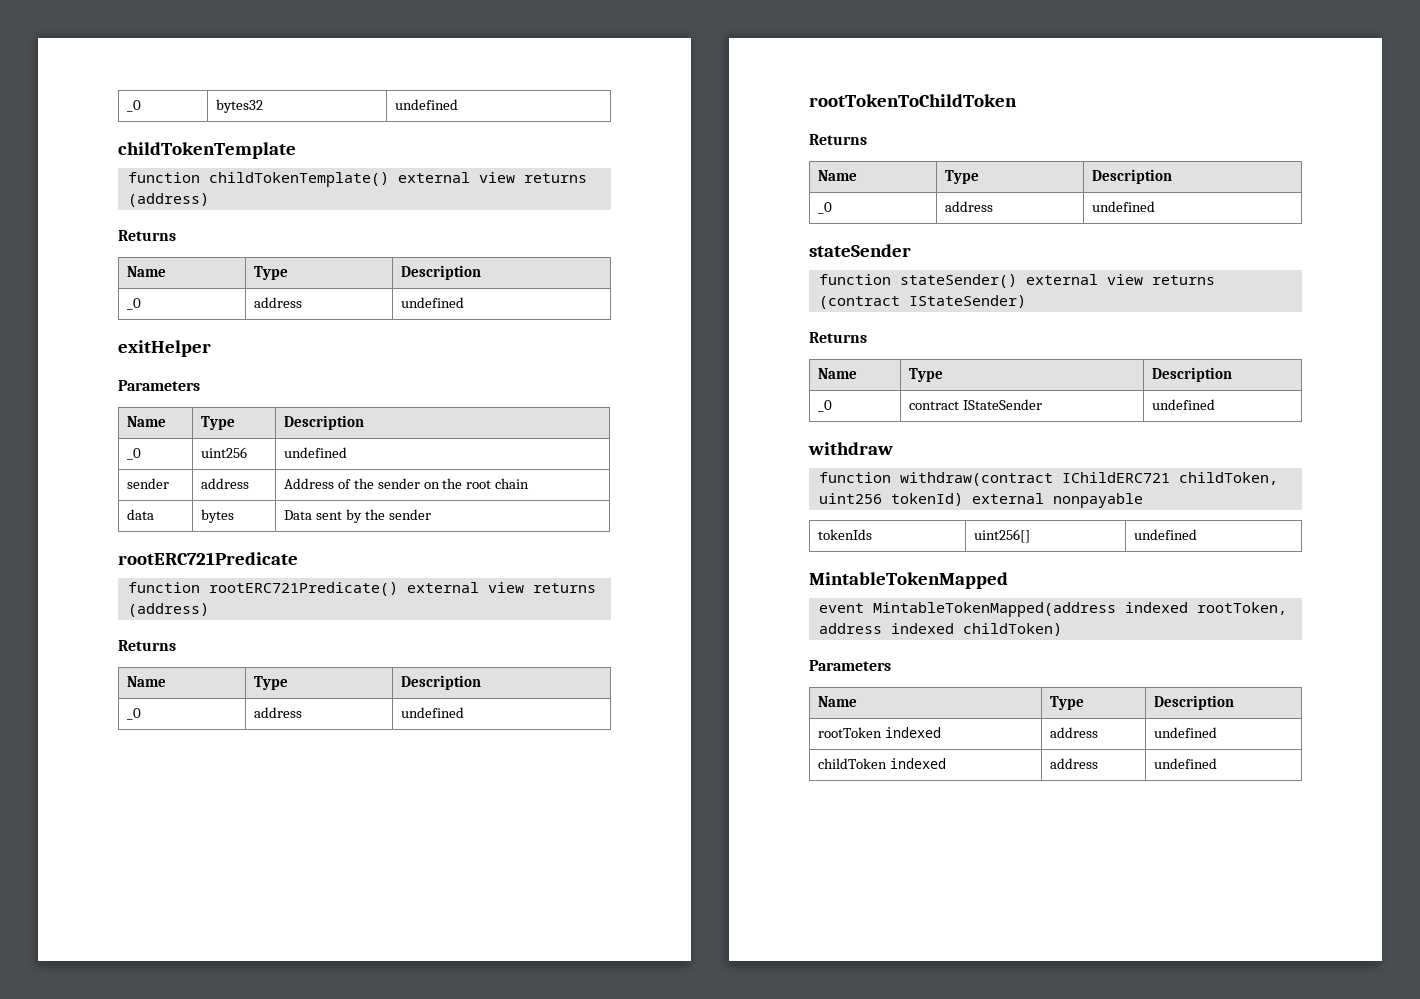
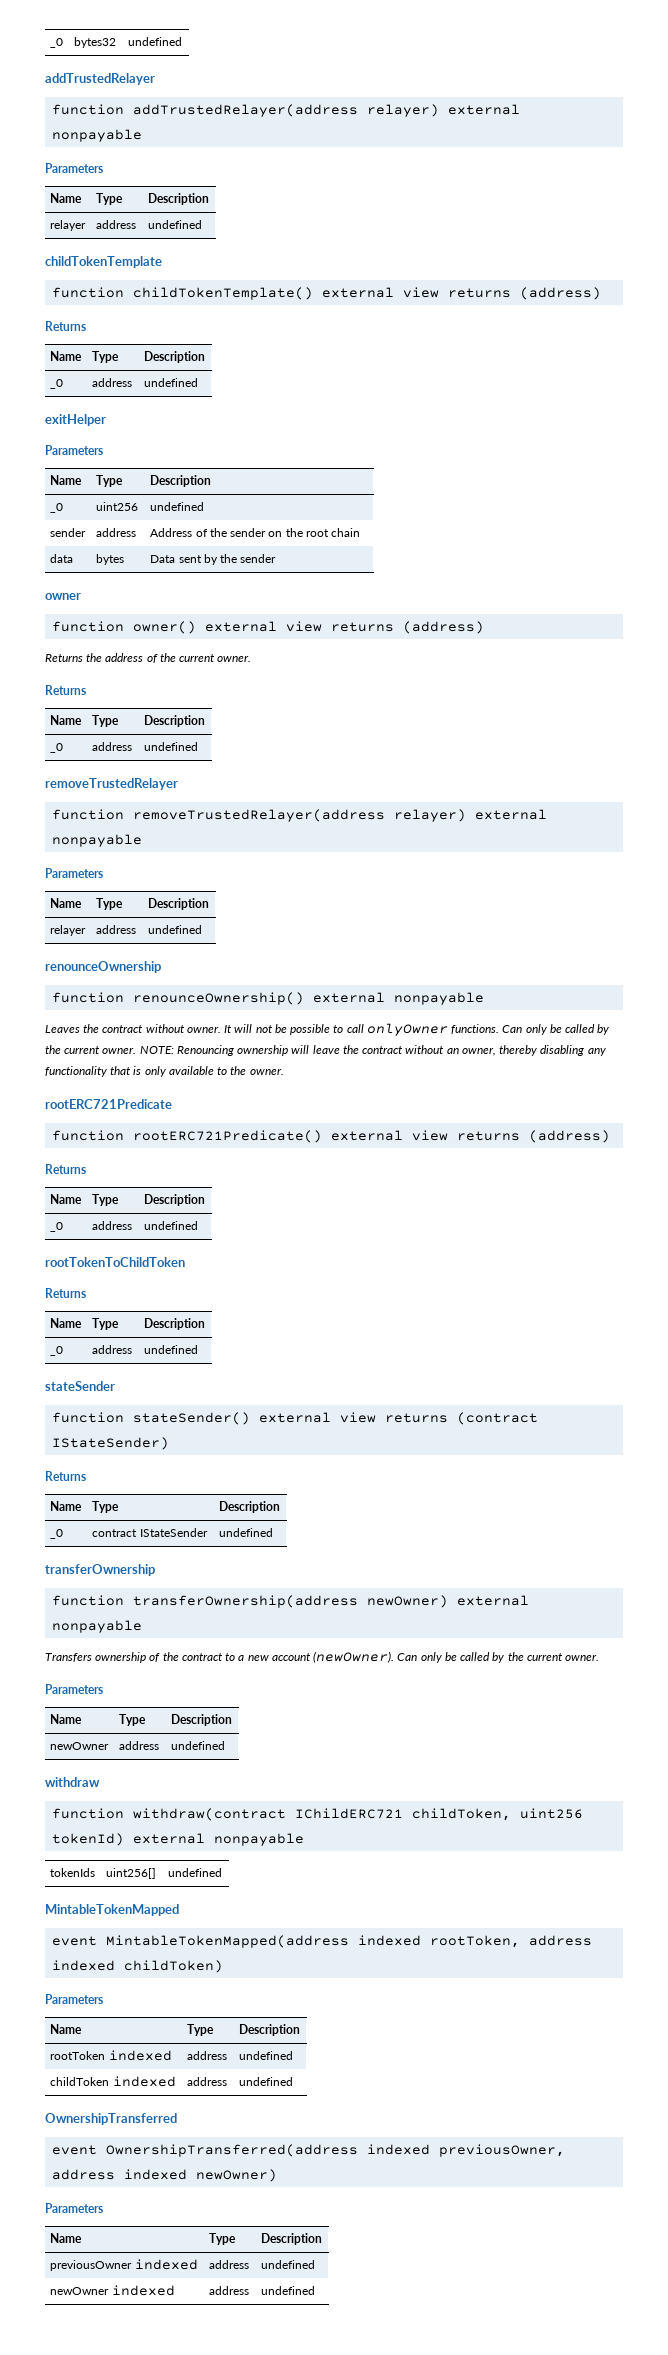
(458, 104) none -> [45,73,155,85] [52,104,521,117] [52,129,143,142] [45,163,103,173] [50,193,83,203] [96,193,124,205] [148,193,210,205] [50,220,87,231] [96,220,137,229] [148,220,203,229] // addTrustedRelayer // function addTrustedRelayer(address relayer) external nonpayable // Parameters // Name | Type | Description // relayer | address | undefined
(431, 514) none -> [45,593,81,600] [52,621,485,634] [45,653,252,663] [45,685,86,695] [50,715,83,725] [92,715,120,727] [144,715,206,727] [50,743,64,753] [92,742,133,751] [144,742,199,751] [45,778,178,790] [52,809,548,822] [52,834,143,847] [45,868,103,878] [50,898,83,908] [96,898,124,910] [148,898,210,910] [50,925,87,936] [96,925,137,934] [148,925,203,934] [45,961,161,973] [52,992,485,1005] [45,1023,610,1036] [45,1045,606,1056] [45,1066,284,1077] // owner // function owner() external view returns (address) // Returns the address of the current owner. // Returns // Name | Type | Description // _0 | address | undefined // removeTrustedRelayer // function removeTrustedRelayer(address relayer) external nonpayable // Parameters // Name | Type | Description // relayer | address | undefined // renounceOwnership // function renounceOwnership() external nonpayable // Leaves the contract without owner. It will not be possible to call onlyOwner functions. Can only be called by the current owner. NOTE: Renouncing ownership will leave the contract without an owner, thereby disabling any functionality that is only available to the owner.
(1215, 404) none -> [45,1564,155,1576] [52,1595,530,1608] [52,1620,143,1633] [45,1651,600,1663] [45,1684,103,1694] [50,1714,83,1724] [119,1714,147,1726] [171,1714,233,1726] [50,1742,110,1750] [119,1741,160,1750] [171,1741,226,1750] // transferOwnership // function transferOwnership(address newOwner) external nonpayable // Transfers ownership of the contract to a new account (newOwner). Can only be called by the current owner. // Parameters // Name | Type | Description // newOwner | address | undefined
(1217, 763) none -> [45,2113,177,2125] [52,2144,566,2157] [52,2169,278,2182] [45,2203,103,2213] [50,2233,83,2243] [209,2233,237,2245] [261,2233,323,2245] [50,2259,198,2271] [209,2260,250,2269] [261,2260,316,2269] [50,2285,175,2296] [209,2286,250,2295] [261,2286,316,2295] // OwnershipTransferred // event OwnershipTransferred(address indexed previousOwner, address indexed newOwner) // Parameters // Name | Type | Description // previousOwner indexed | address | undefined // newOwner indexed | address | undefined

